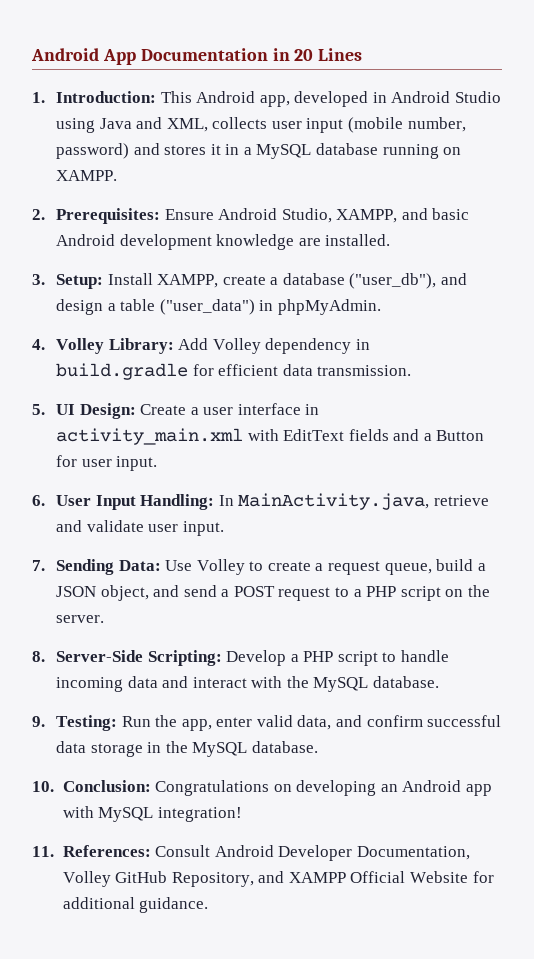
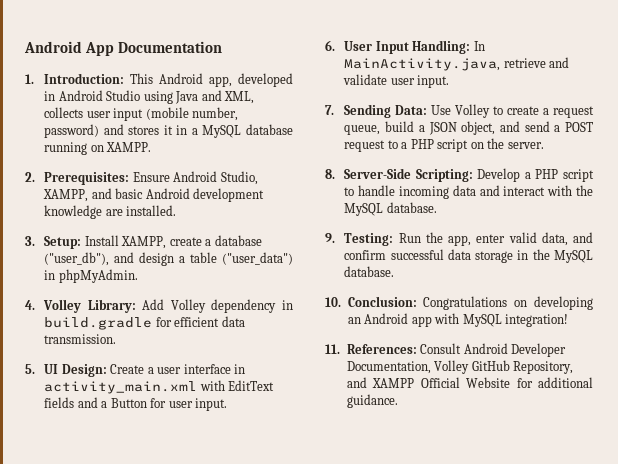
[272,48,363,61] in 20 Lines -> (223, 47) none

